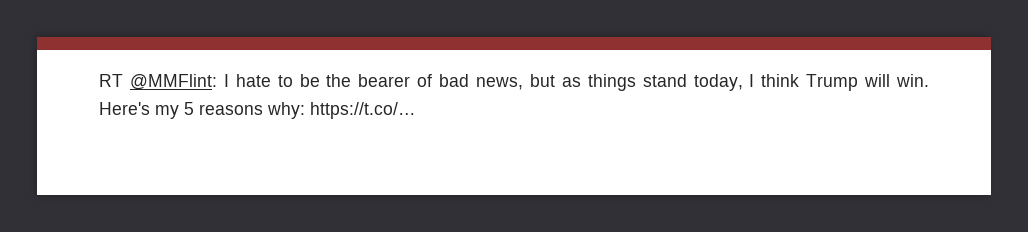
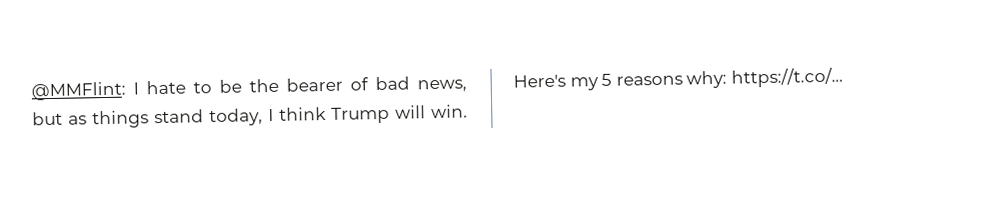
[99,74,123,87] RT -> (31, 91) none

